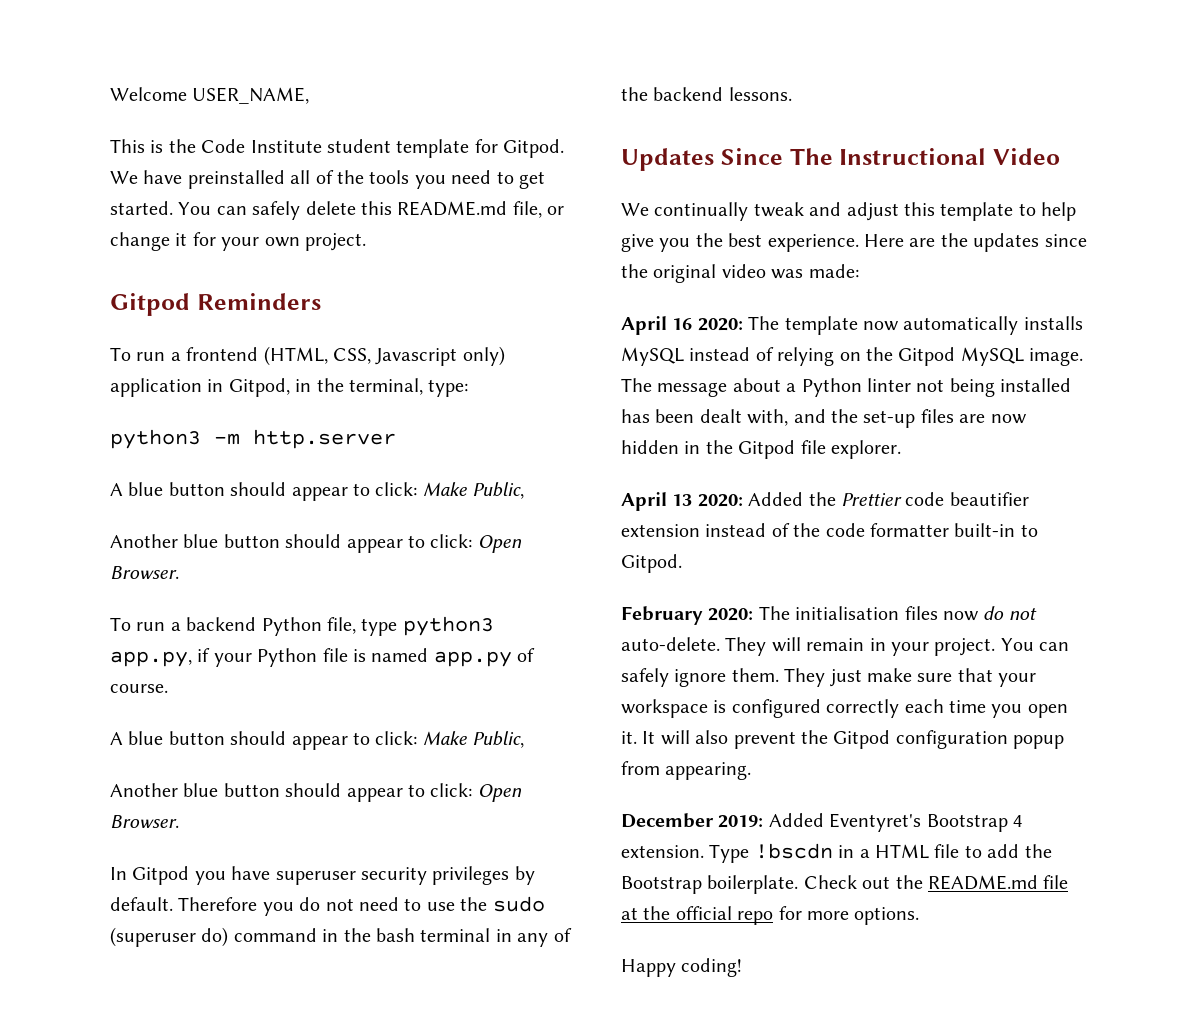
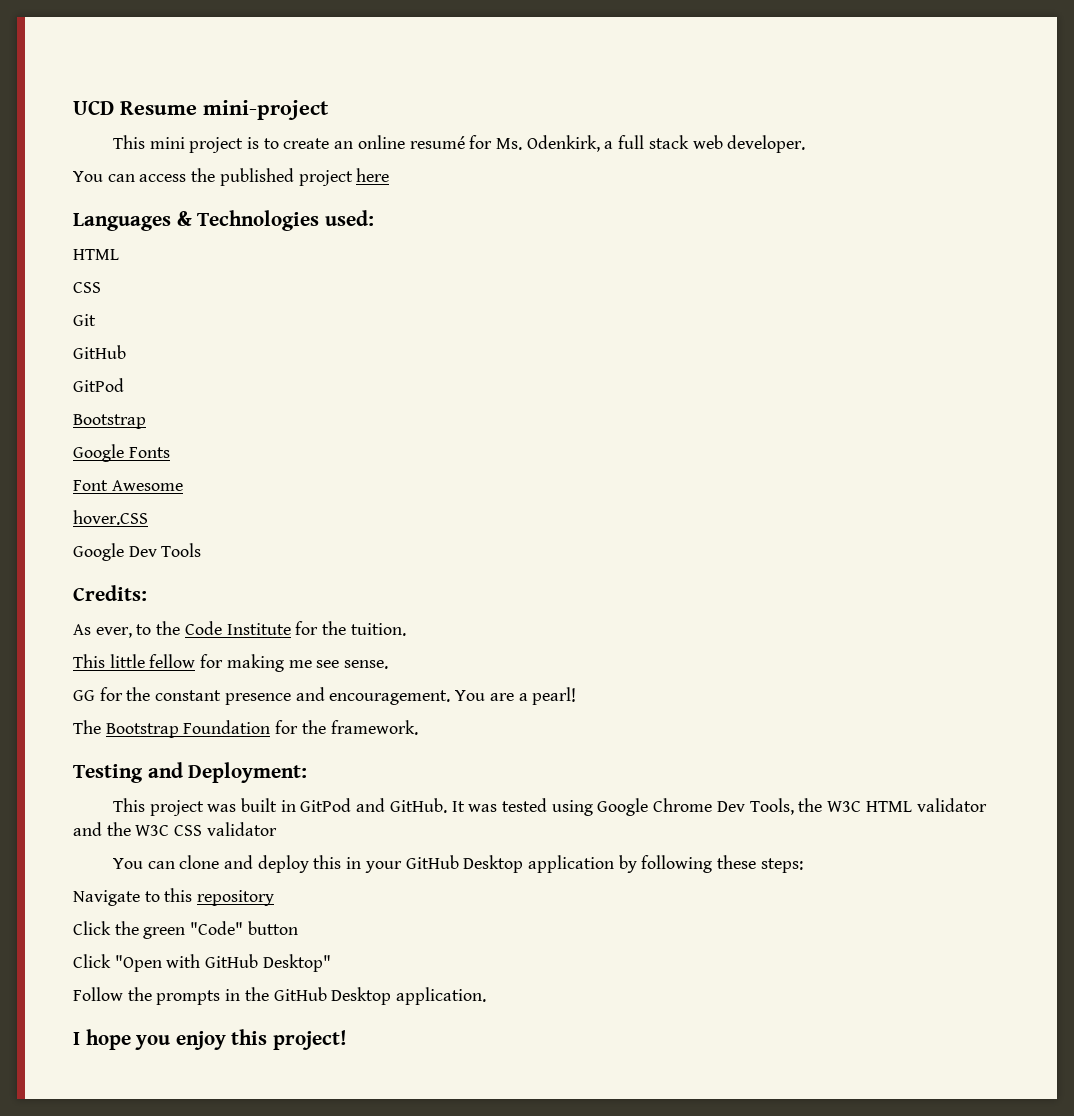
[110,87,310,104] [110,139,565,158] [110,170,545,189] [110,201,565,220] [110,232,366,251] [110,293,321,316] [110,346,505,366] [110,378,469,397] [110,429,396,449] [110,482,525,501] [110,534,522,553] [110,566,179,579] [110,616,494,636] [110,648,536,667] [110,684,168,693] [110,731,525,750] [110,783,522,802] [110,815,179,828] [110,866,535,885] [110,896,545,916] [110,927,572,947] [621,87,792,101] [621,148,1060,171] [621,202,1077,221] [621,233,1087,252] [621,264,859,283] [621,316,1083,335] [621,347,1084,366] [621,378,1072,397] [621,409,1027,428] [621,440,901,459] [621,492,1029,511] [621,523,1038,537] [621,554,682,573] [621,606,1037,625] [621,637,1070,656] [621,668,1037,687] [621,699,1068,718] [621,730,1065,749] [621,761,752,780] [621,813,1022,832] [621,843,1052,863] [621,875,1069,894] [621,906,920,925] [621,958,743,977] Welcome USER_NAME, // This is the Code Institute student template for Gitpod. We have preinstalled all of the tools you need to get started. You can safely delete this README.md file, or change it for your own project. // Gitpod Reminders // To run a frontend (HTML, CSS, Javascript only) application in Gitpod, in the terminal, type: // python3 -m http.server // A blue button should appear to click: Make Public, // Another blue button should appear to click: Open Browser. // To run a backend Python file, type python3 app.py, if your Python file is named app.py of course. // A blue button should appear to click: Make Public, // Another blue button should appear to click: Open Browser. // In Gitpod you have superuser security privileges by default. Therefore you do not need to use the sudo (superuser do) command in the bash terminal in any of the backend lessons. // Updates Since The Instructional Video // We continually tweak and adjust this template to help give you the best experience. Here are the updates since the original video was made: // April 16 2020: The template now automatically installs MySQL instead of relying on the Gitpod MySQL image. The message about a Python linter not being installed has been dealt with, and the set-up files are now hidden in the Gitpod file explorer. // April 13 2020: Added the Prettier code beautifier extension instead of the code formatter built-in to Gitpod. // February 2020: The initialisation files now do not auto-delete. They will remain in your project. You can safely ignore them. They just make sure that your workspace is configured correctly each time you open it. It will also prevent the Gitpod configuration popup from appearing. // December 2019: Added Eventyret's Bootstrap 4 extension. Type !bscdn in a HTML file to add the Bootstrap boilerplate. Check out the README.md file at the official repo for more options. // Happy coding! -> [73,100,329,120] [112,135,806,153] [73,168,390,186] [73,210,374,231] [73,249,119,260] [73,282,101,293] [73,314,96,326] [73,345,126,359] [73,378,124,392] [73,414,146,429] [73,444,170,462] [73,480,183,491] [73,510,148,525] [73,543,202,561] [73,585,147,601] [73,621,406,638] [73,654,389,672] [73,687,577,705] [73,720,418,738] [73,762,308,783] [112,798,987,816] [73,822,277,836] [112,855,803,873] [73,888,275,906] [73,921,298,939] [73,954,331,972] [73,987,487,1005] [73,1029,347,1050] UCD Resume mini-project // This mini project is to create an online resumé for Ms. Odenkirk, a full stack web developer. // You can access the published project here // Languages & Technologies used: // HTML // CSS // Git // GitHub // GitPod // Bootstrap // Google Fonts // Font Awesome // hover.CSS // Google Dev Tools // Credits: // As ever, to the Code Institute for the tuition. // This little fellow for making me see sense. // GG for the constant presence and encouragement. You are a pearl! // The Bootstrap Foundation for the framework. // Testing and Deployment: // This project was built in GitPod and GitHub. It was tested using Google Chrome Dev Tools, the W3C HTML validator and the W3C CSS validator // You can clone and deploy this in your GitHub Desktop application by following these steps: // Navigate to this repository // Click the green "Code" button // Click "Open with GitHub Desktop" // Follow the prompts in the GitHub Desktop application. // I hope you enjoy this project!

